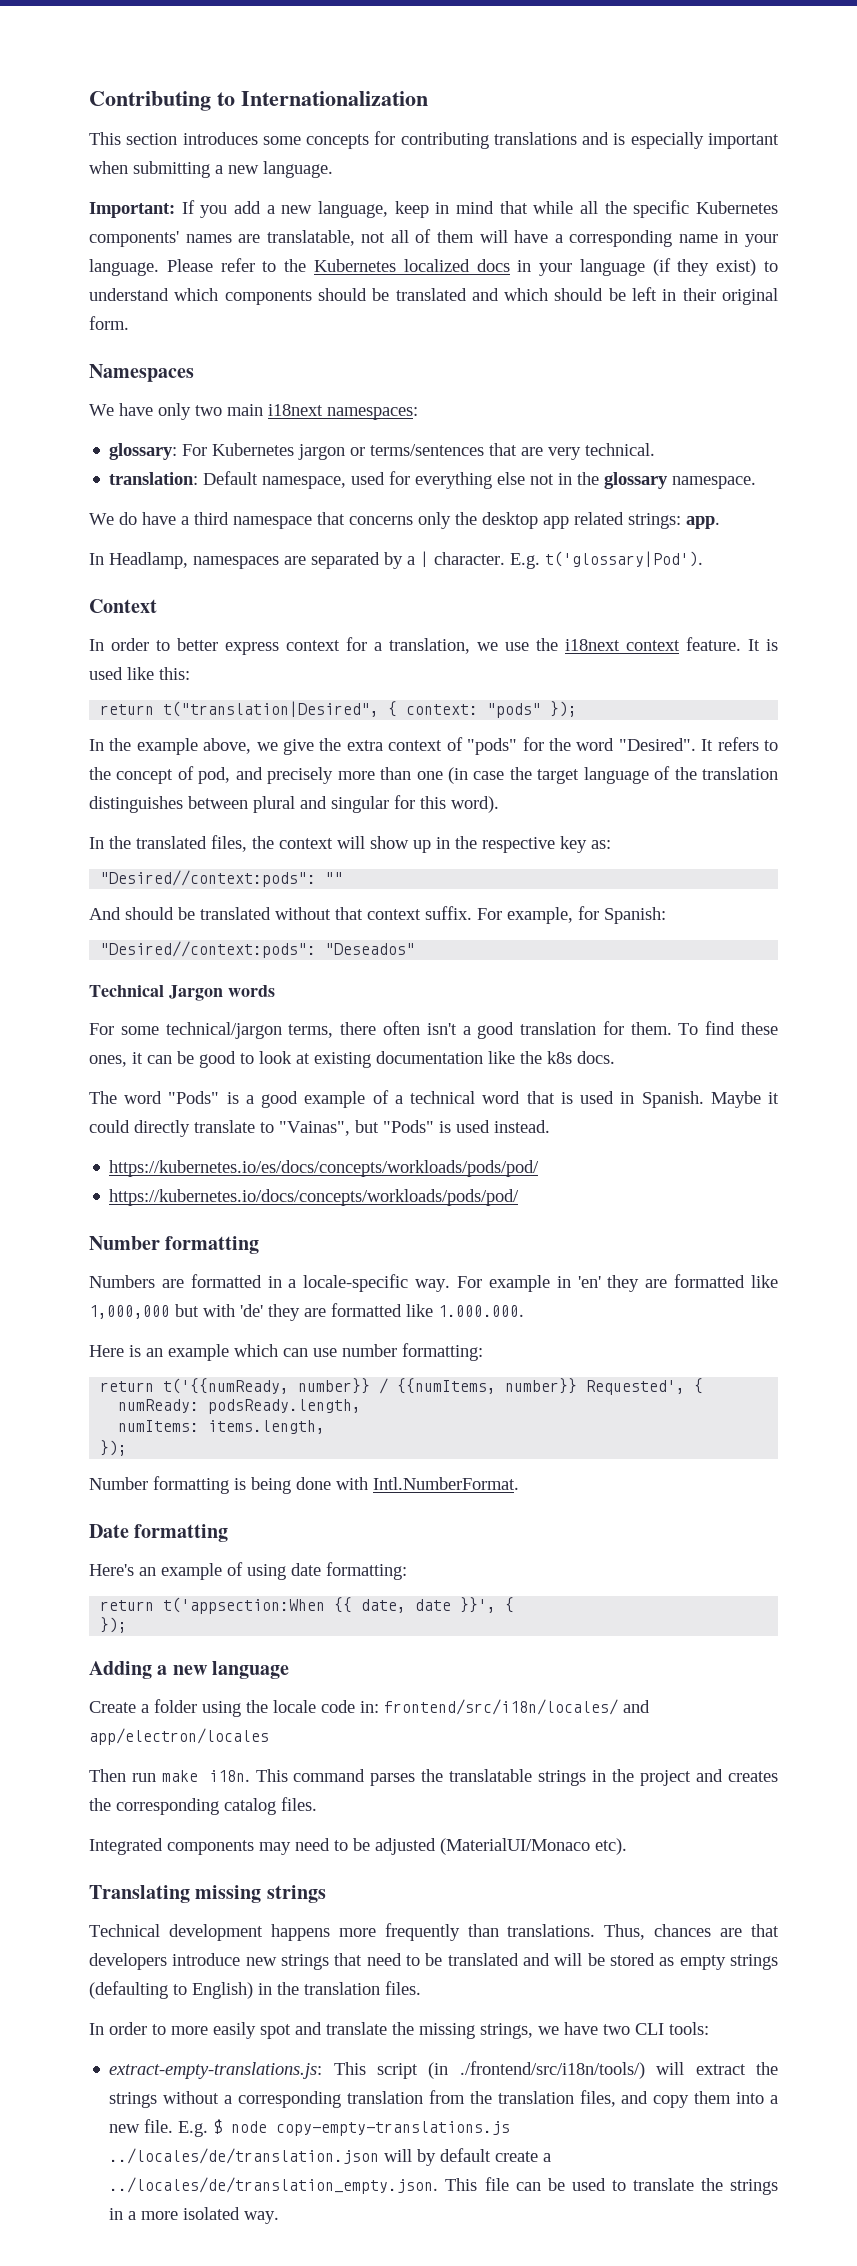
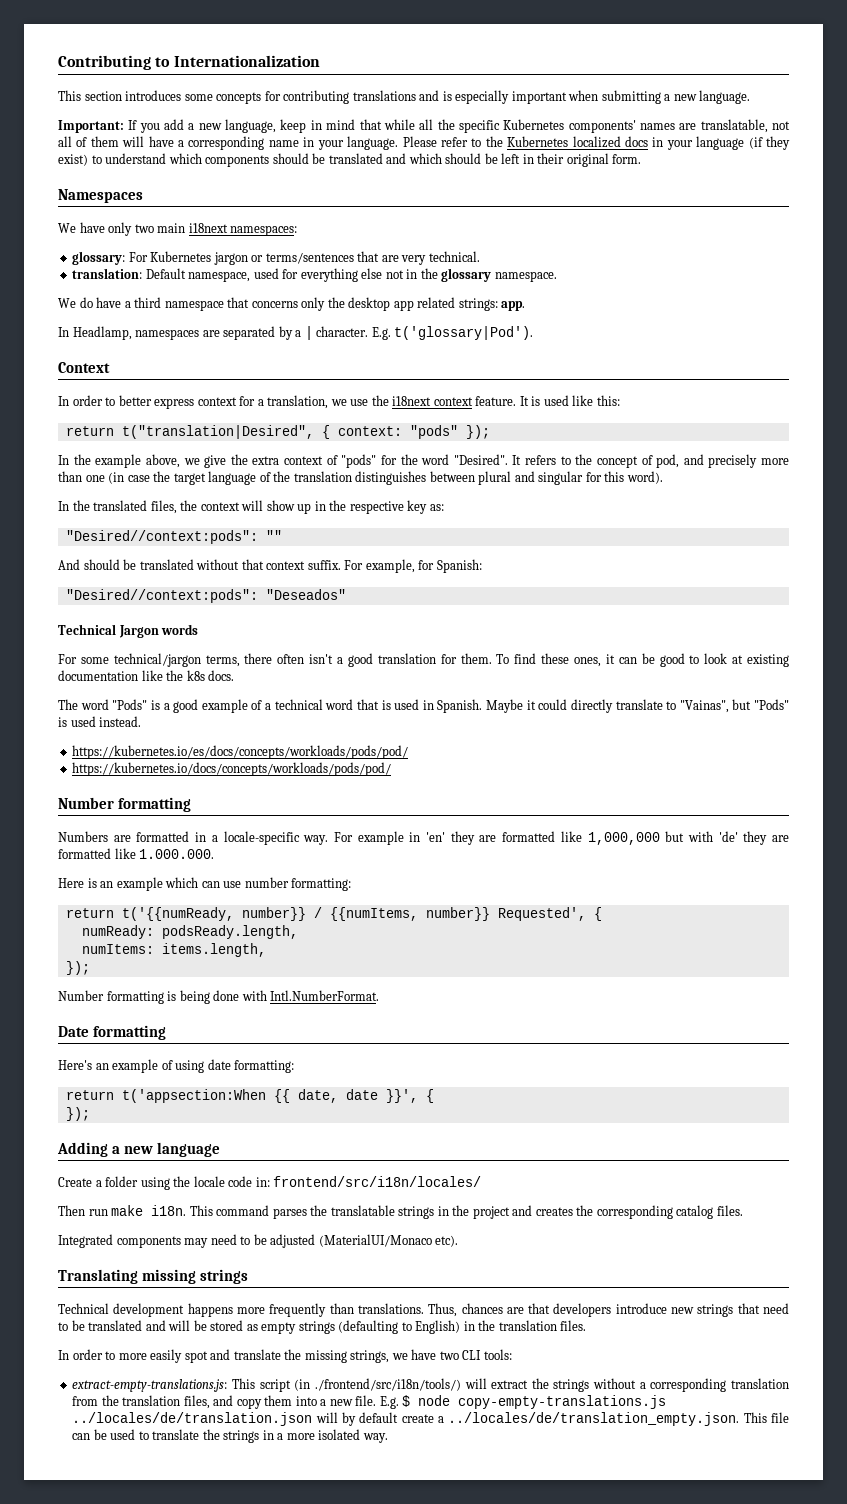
[623,1700,650,1713] [89,1728,269,1745] and app/electron/locales -> (482, 1181) none

